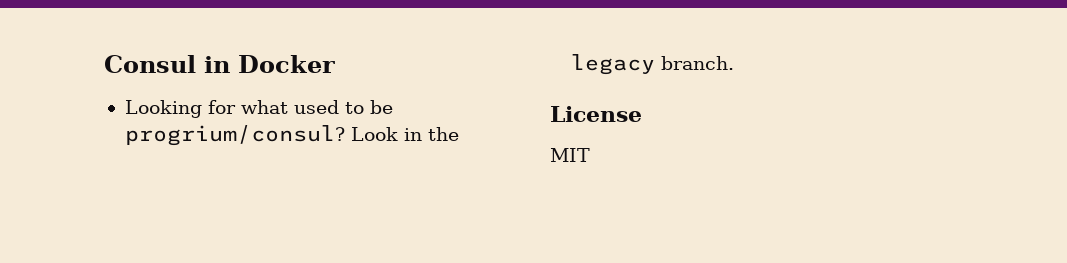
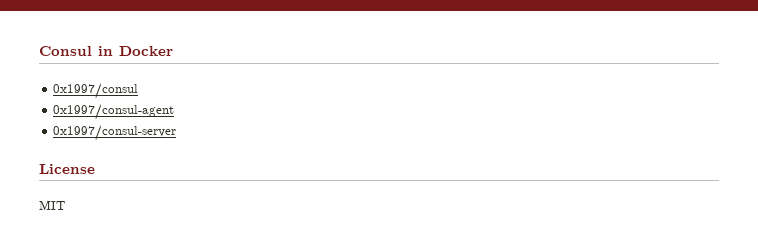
[124,100,393,118] [124,125,459,146] [570,54,734,75] Looking for what used to be progrium/consul? Look in the legacy branch. -> [53,83,139,99] [53,104,175,120] [53,125,177,141] 0x1997/consul // 0x1997/consul-agent // 0x1997/consul-server

